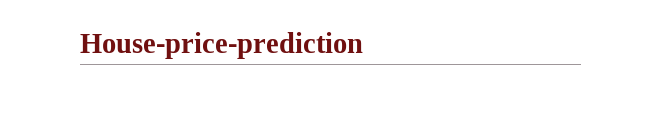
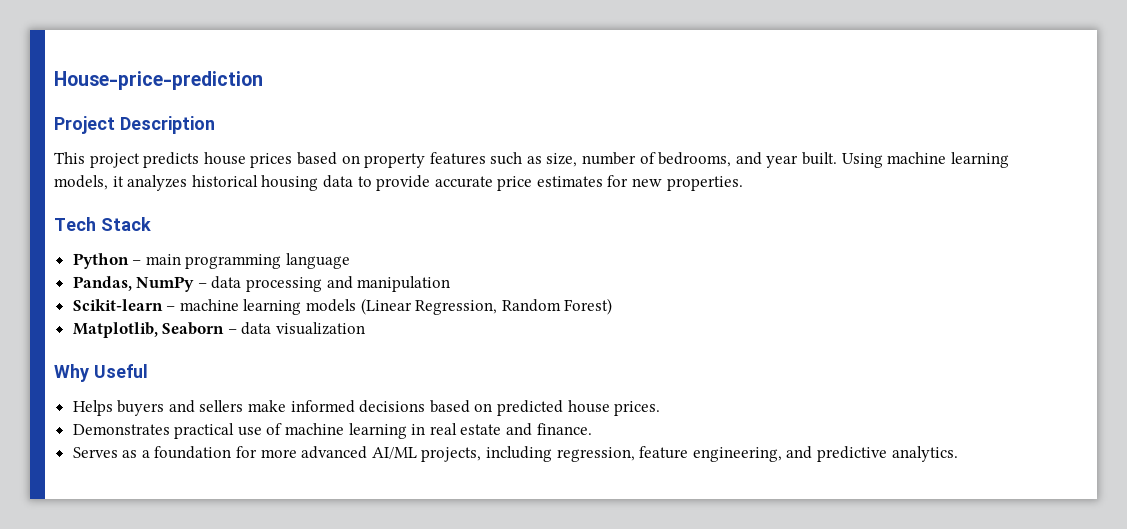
(363, 45) none -> [54,116,215,134] [54,152,1009,168] [54,175,743,191] [54,217,151,231] [72,253,351,269] [72,276,451,292] [72,298,613,315] [72,322,366,338] [54,364,148,382] [72,400,661,416] [72,423,592,439] [72,446,958,462] // Project Description // This project predicts house prices based on property features such as size, number of bedrooms, and year built. Using machine learning models, it analyzes historical housing data to provide accurate price estimates for new properties. // Tech Stack // Python – main programming language // Pandas, NumPy – data processing and manipulation // Scikit-learn – machine learning models (Linear Regression, Random Forest) // Matplotlib, Seaborn – data visualization // Why Useful // Helps buyers and sellers make informed decisions based on predicted house prices. // Demonstrates practical use of machine learning in real estate and finance. // Serves as a foundation for more advanced AI/ML projects, including regression, feature engineering, and predictive analytics.

